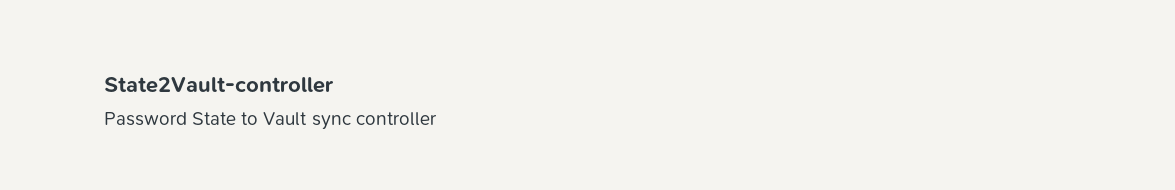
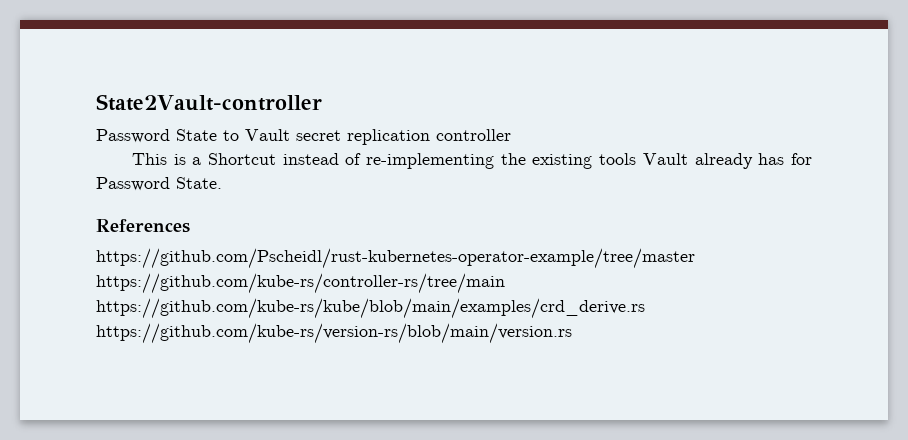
[311,115,351,130] sync -> [296,129,430,145] secret replication
(437, 119) none -> [131,153,812,169] [96,177,222,191] [96,219,190,233] [96,248,695,269] [96,273,505,294] [96,298,645,319] [96,323,572,344] // This is a Shortcut instead of re-implementing the existing tools Vault already has for Password State. // References // https://github.com/Pscheidl/rust-kubernetes-operator-example/tree/master https://github.com/kube-rs/controller-rs/tree/main https://github.com/kube-rs/kube/blob/main/examples/crd_derive.rs https://github.com/kube-rs/version-rs/blob/main/version.rs

